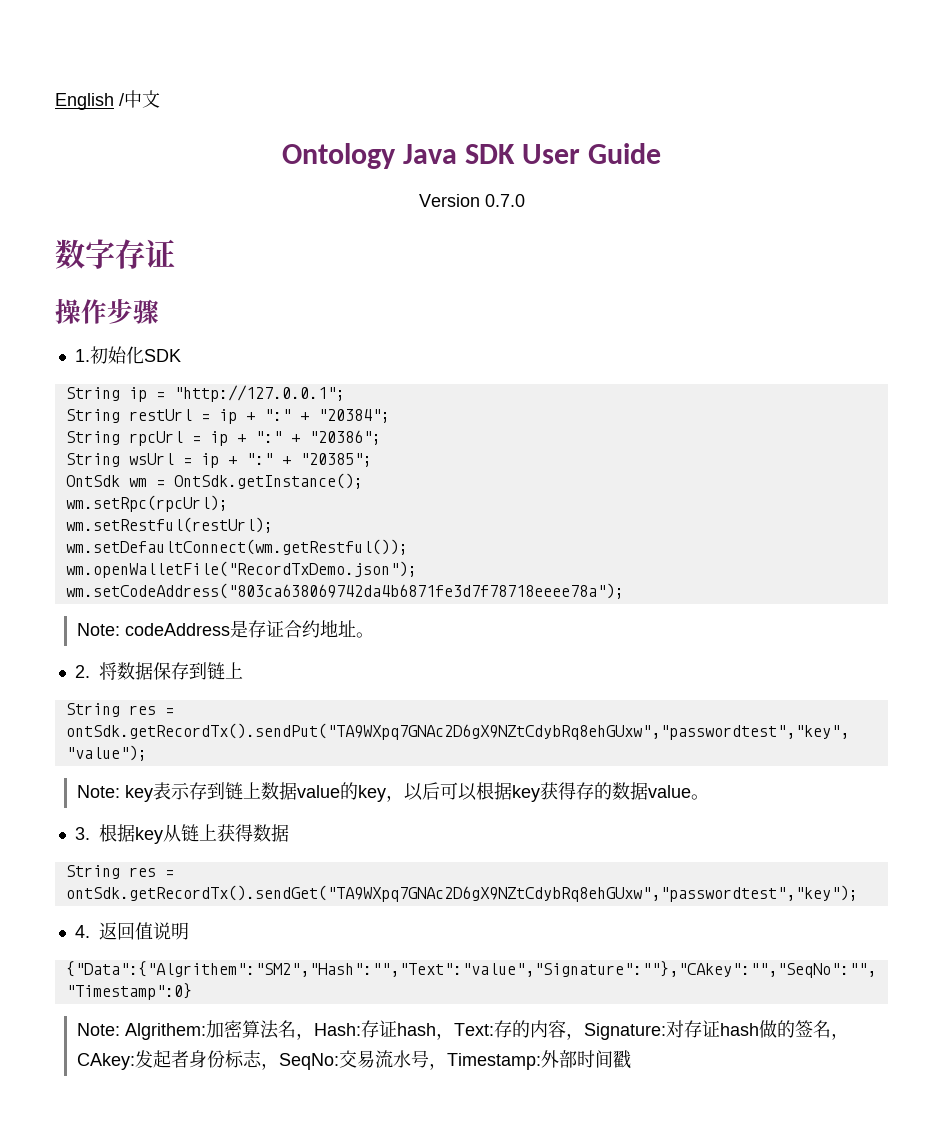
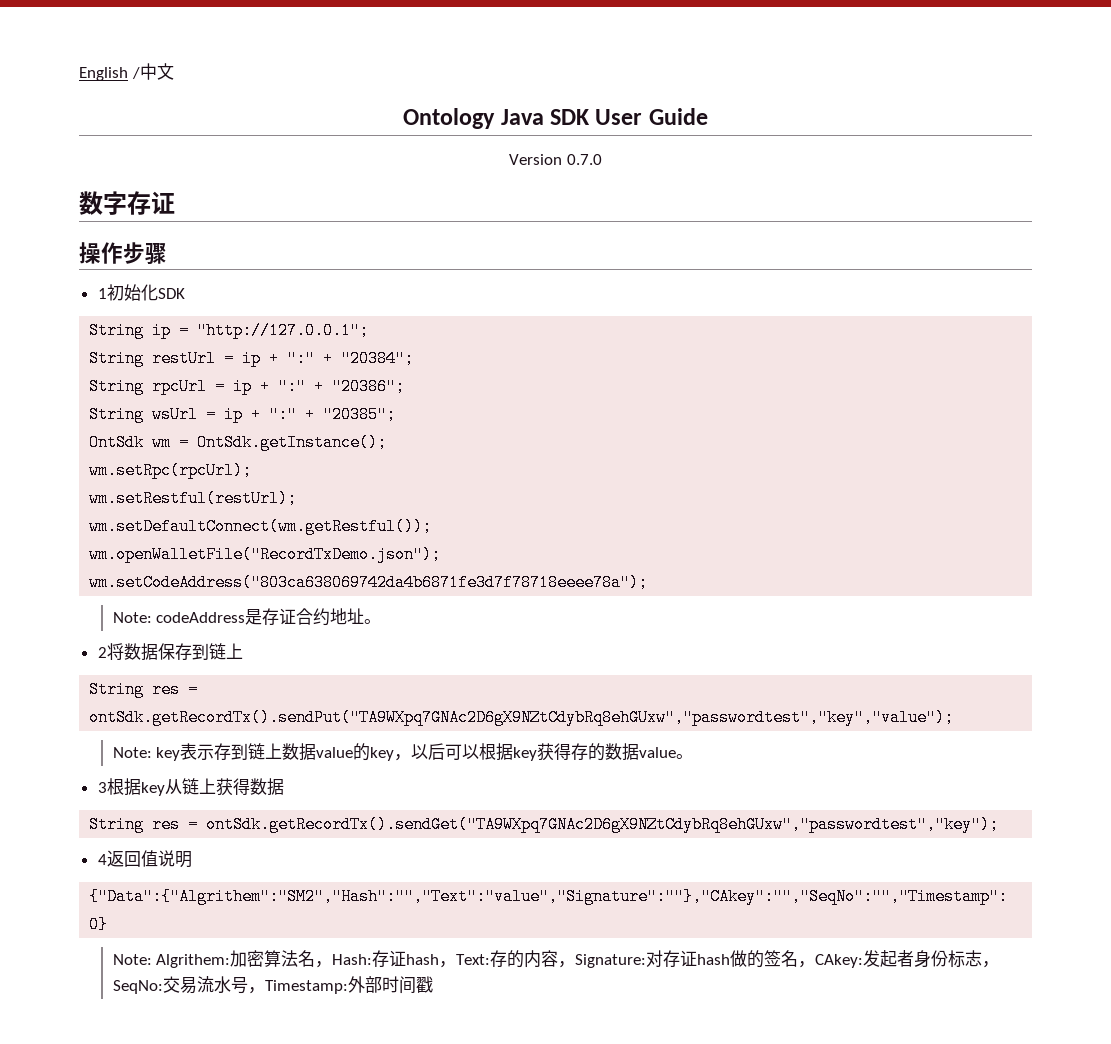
[74,349,90,362] 1. -> [97,288,107,299] 1
[74,665,90,678] 2. -> [97,647,107,658] 2
[74,827,90,840] 3. -> [97,782,107,793] 3
[74,925,90,938] 4. -> [97,854,107,865] 4

